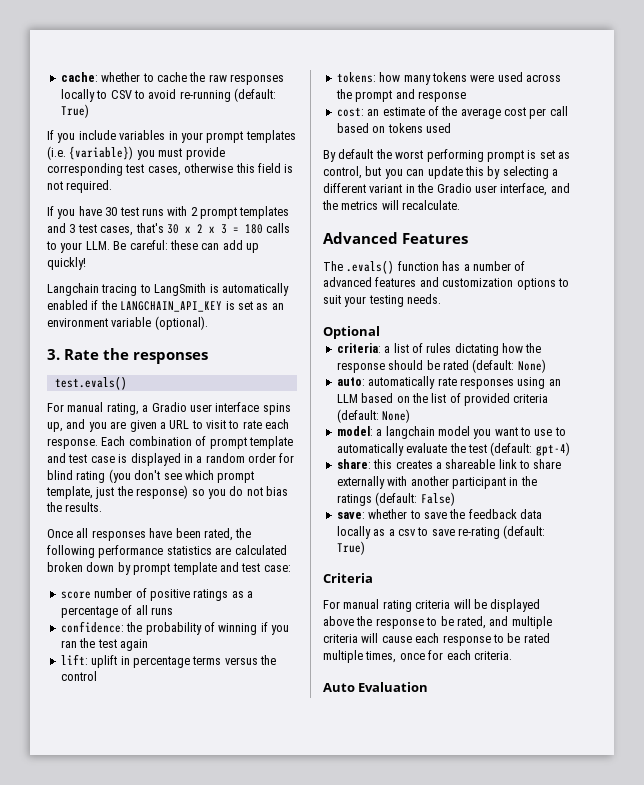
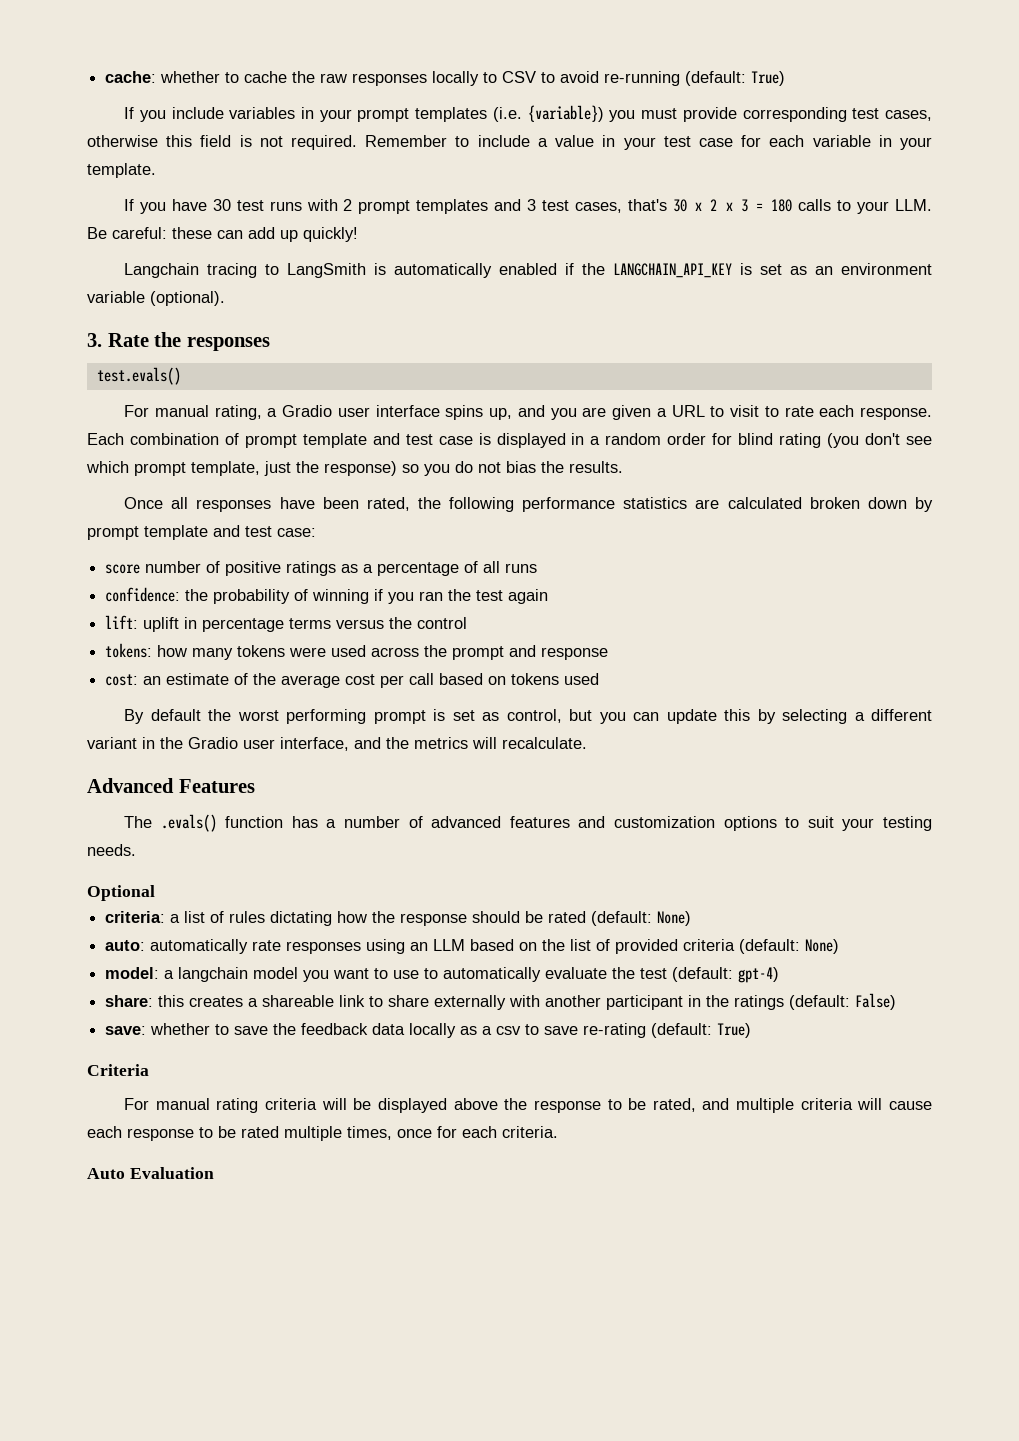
(113, 186) none -> [365,135,933,150] [87,163,156,178] Remember to include a value in your test case for each variable in your template.

